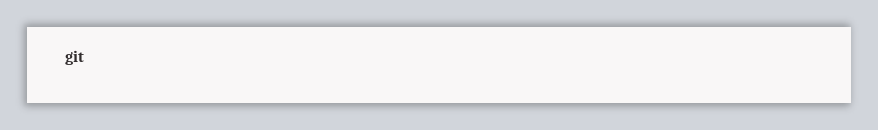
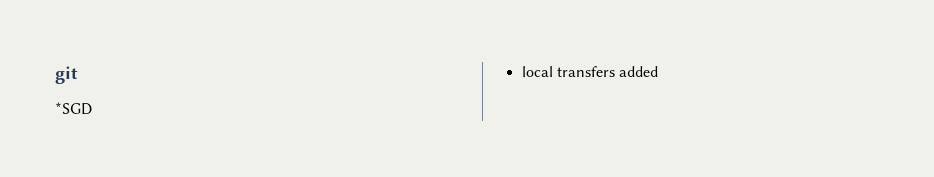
(84, 57) none -> [55,102,92,115] [521,66,659,77] // *SGD // local transfers added

